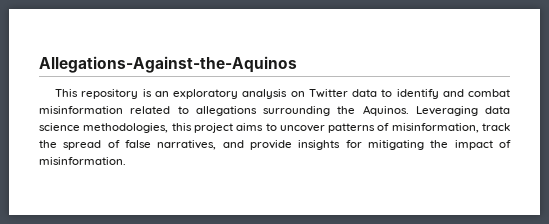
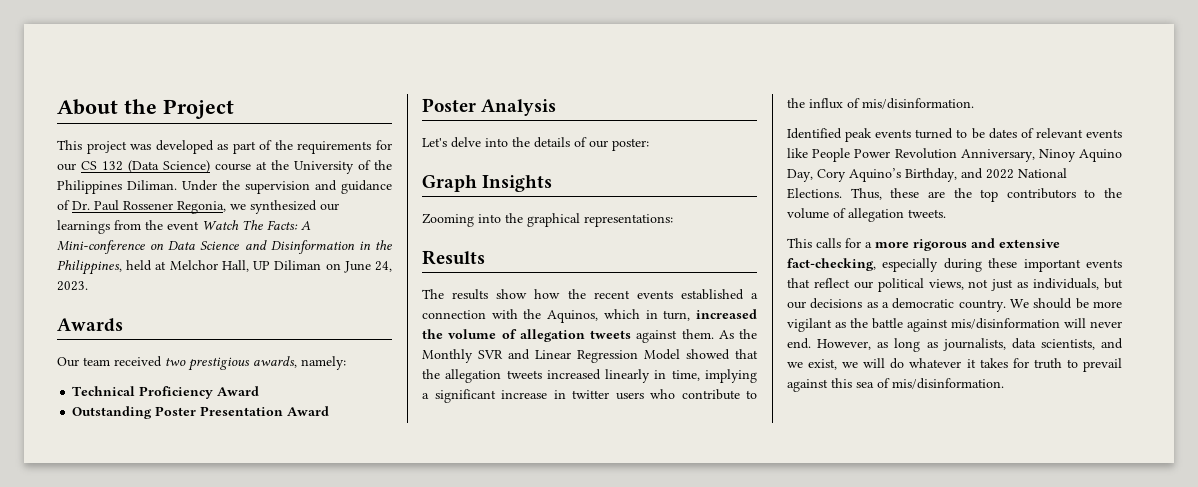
[39,56,297,73] [55,89,511,99] [39,105,510,116] [39,123,511,133] [39,140,511,150] [39,157,126,165] Allegations-Against-the-Aquinos // This repository is an exploratory analysis on Twitter data to identify and combat misinformation related to allegations surrounding the Aquinos. Leveraging data science methodologies, this project aims to uncover patterns of misinformation, track the spread of false narratives, and provide insights for mitigating the impact of misinformation. -> [57,99,234,119] [57,140,392,154] [57,160,392,174] [57,180,392,194] [57,200,339,214] [57,220,311,234] [57,240,392,254] [57,260,393,275] [57,281,88,291] [57,318,123,332] [57,356,346,371] [72,386,260,399] [72,406,330,419] [422,98,557,116] [422,137,649,151] [422,175,553,192] [422,213,673,227] [422,250,485,265] [422,289,758,300] [422,309,757,323] [422,329,757,343] [422,349,758,363] [422,369,757,383] [422,389,757,403] [787,98,974,109] [787,128,1122,142] [787,148,1122,162] [787,168,1067,182] [787,188,1122,202] [787,208,946,222] [787,238,1060,251] [787,258,1122,272] [787,278,1123,292] [787,298,1122,312] [787,318,1122,332] [787,338,1123,352] [787,358,1122,372] [787,378,1004,392] About the Project // This project was developed as part of the requirements for our CS 132 (Data Science) course at the University of the Philippines Diliman. Under the supervision and guidance of Dr. Paul Rossener Regonia, we synthesized our learnings from the event Watch The Facts: A Mini-conference on Data Science and Disinformation in the Philippines, held at Melchor Hall, UP Diliman on June 24, 2023. // Awards // Our team received two prestigious awards, namely: // Technical Proficiency Award // Outstanding Poster Presentation Award // Poster Analysis // Let's delve into the details of our poster: // Graph Insights // Zooming into the graphical representations: // Results // The results show how the recent events established a connection with the Aquinos, which in turn, increased the volume of allegation tweets against them. As the Monthly SVR and Linear Regression Model showed that the allegation tweets increased linearly in time, implying a significant increase in twitter users who contribute to the influx of mis/disinformation. // Identified peak events turned to be dates of relevant events like People Power Revolution Anniversary, Ninoy Aquino Day, Cory Aquino’s Birthday, and 2022 National Elections. Thus, these are the top contributors to the volume of allegation tweets. // This calls for a more rigorous and extensive fact-checking, especially during these important events that reflect our political views, not just as individuals, but our decisions as a democratic country. We should be more vigilant as the battle against mis/disinformation will never end. However, as long as journalists, data scientists, and we exist, we will do whatever it takes for truth to prevail against this sea of mis/disinformation.

